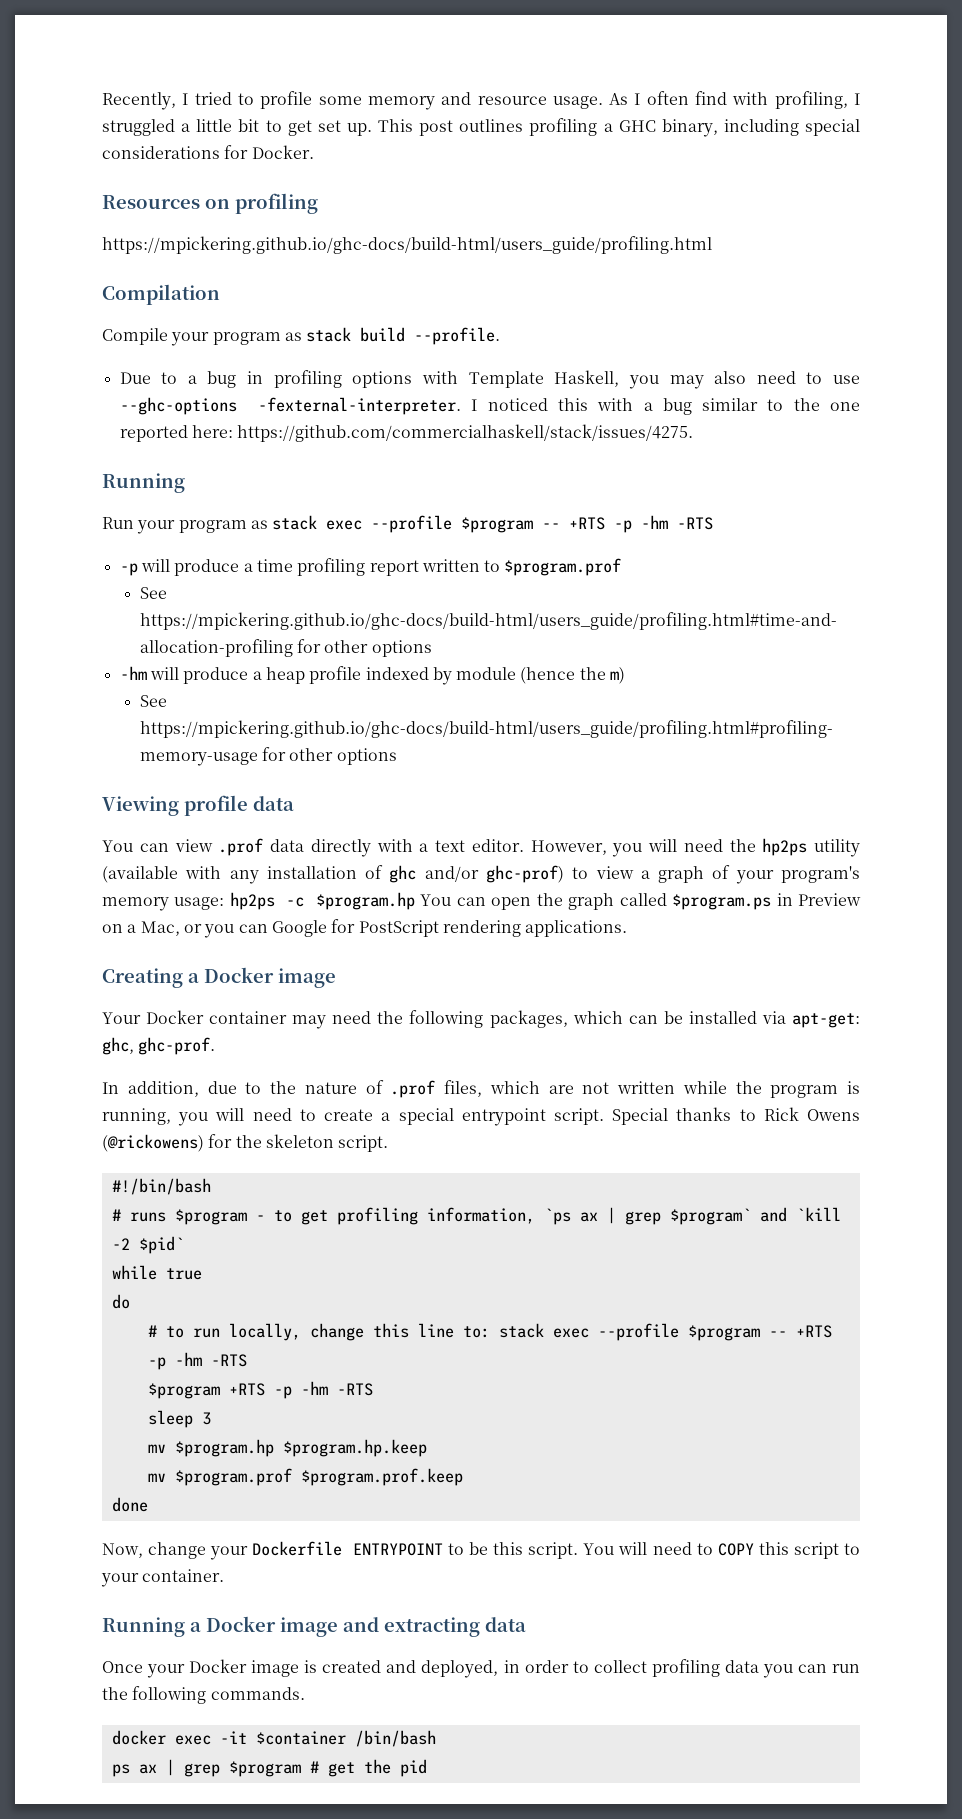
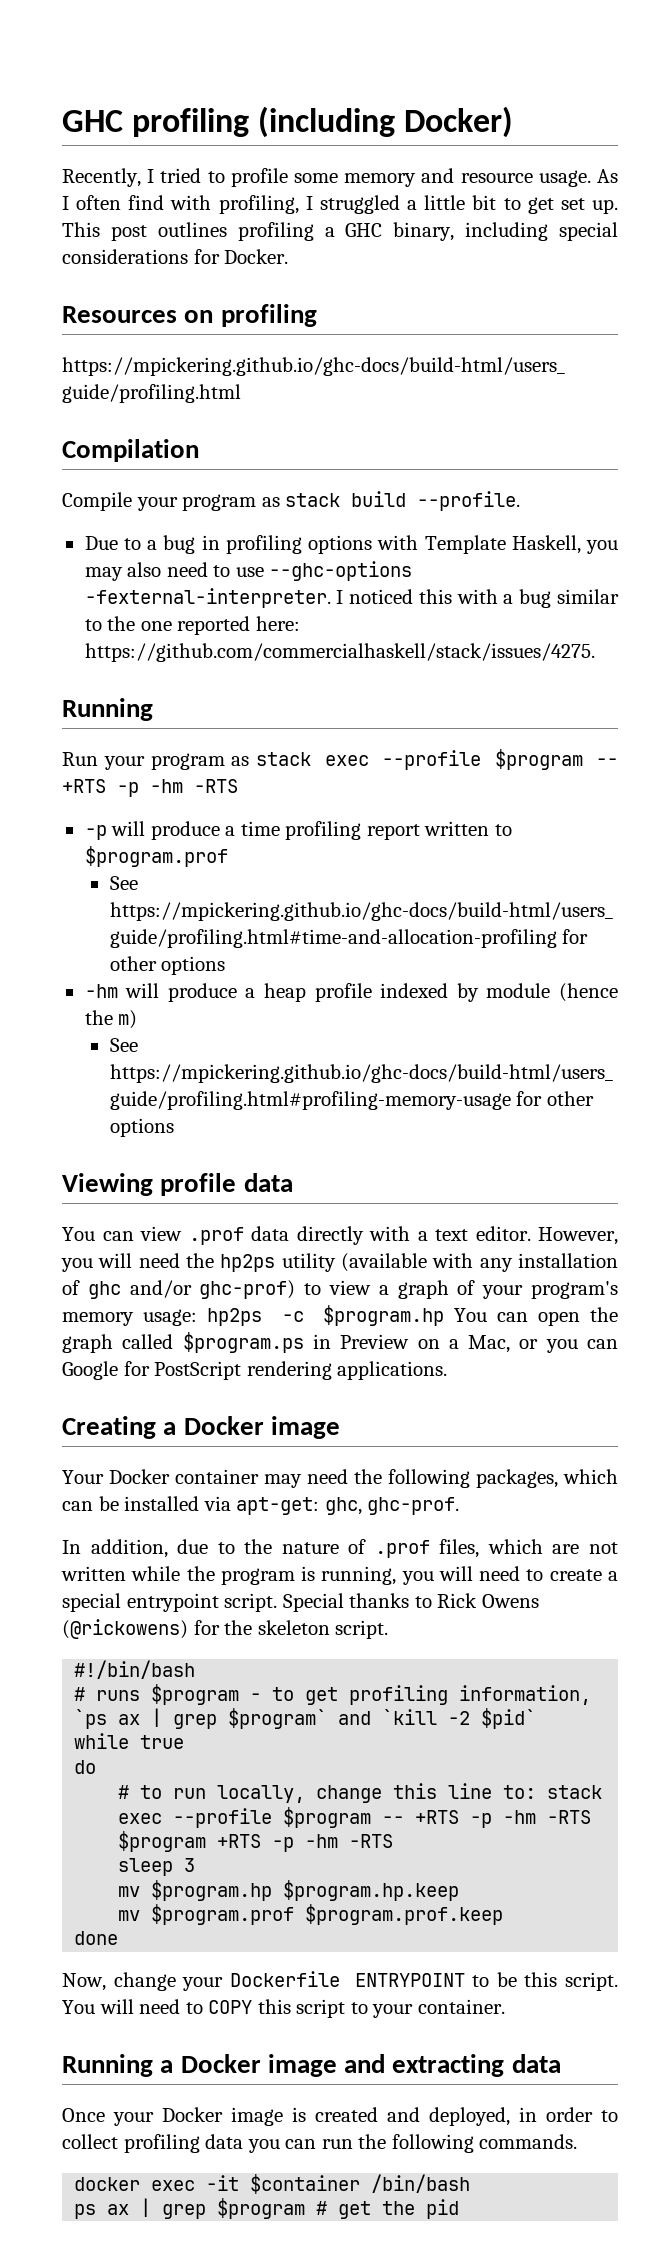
(102, 101) none -> [62,106,514,138] GHC profiling (including Docker) //

